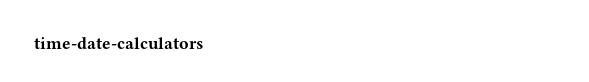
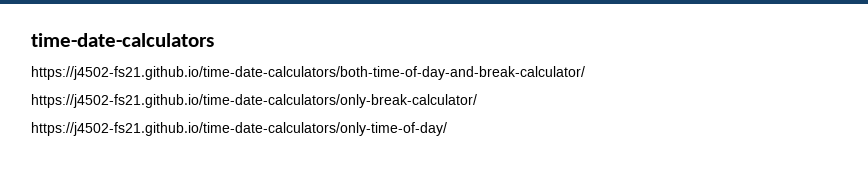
(203, 43) none -> [31,66,585,80] [31,94,477,108] [31,122,447,136] // https://j4502-fs21.github.io/time-date-calculators/both-time-of-day-and-break-calculator/ // https://j4502-fs21.github.io/time-date-calculators/only-break-calculator/ // https://j4502-fs21.github.io/time-date-calculators/only-time-of-day/

